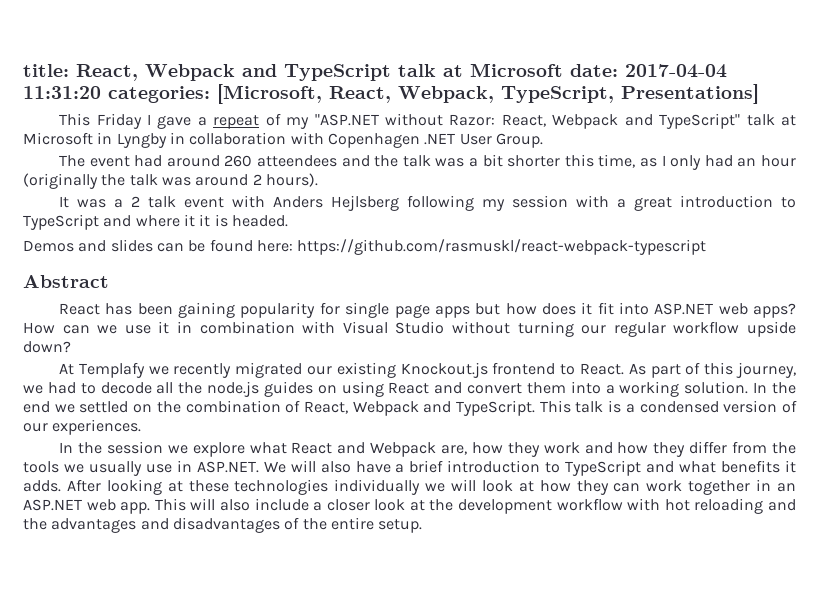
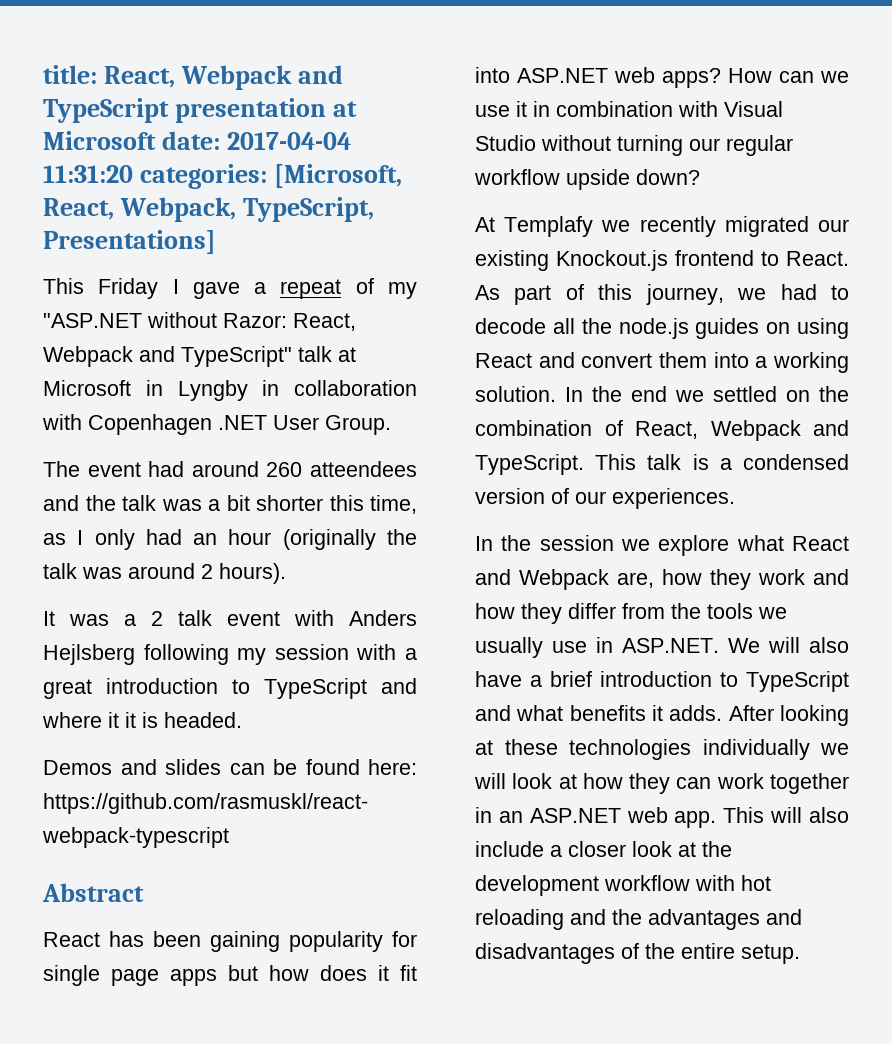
[398,64,436,77] talk -> [174,98,326,123] presentation

